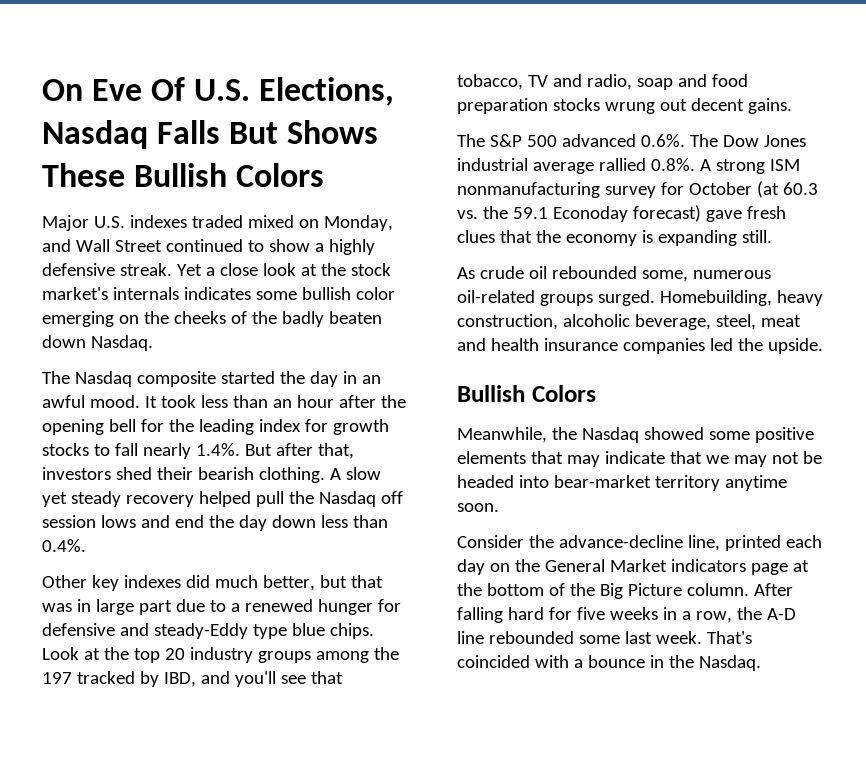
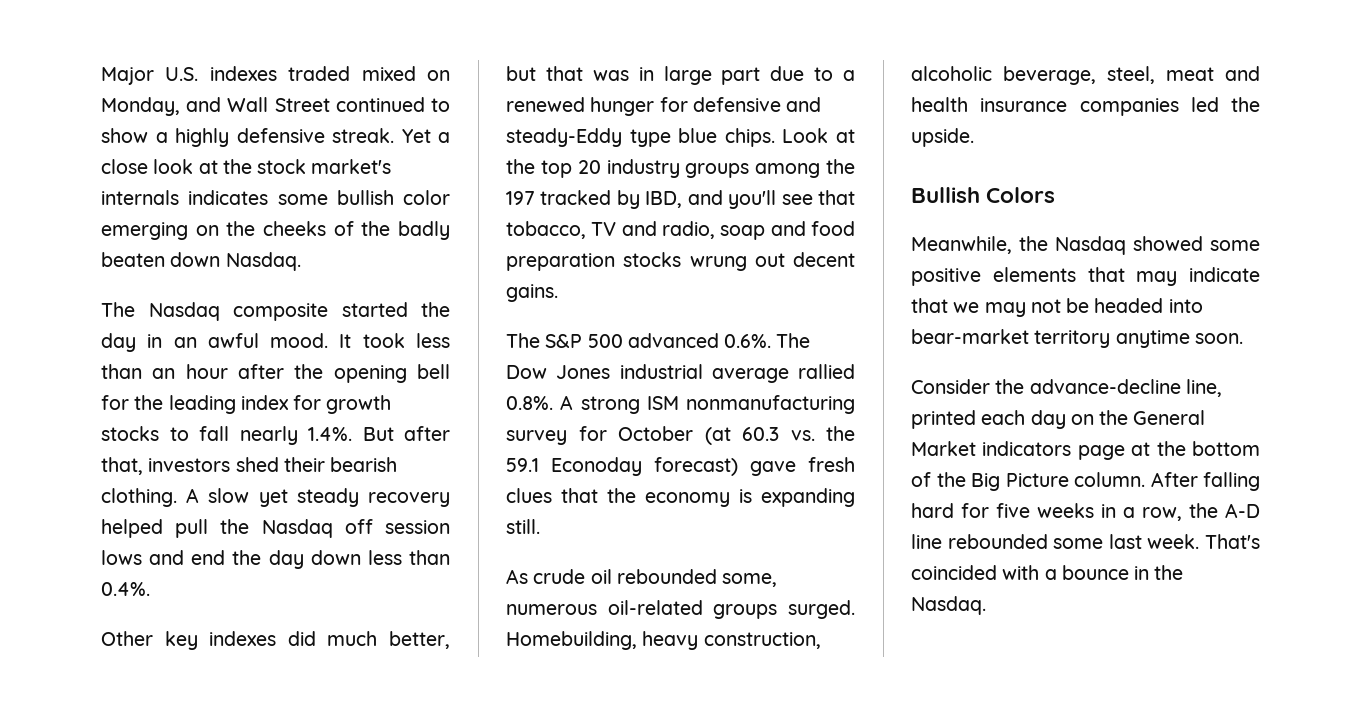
[42,77,395,106] [42,120,379,149] [42,163,325,187] On Eve Of U.S. Elections, Nasdaq Falls But Shows These Bullish Colors // -> (101, 76) none

